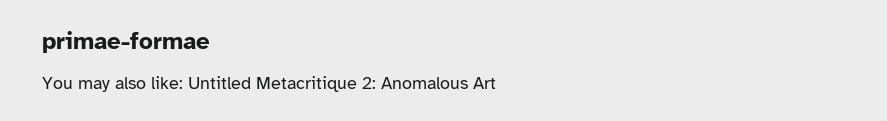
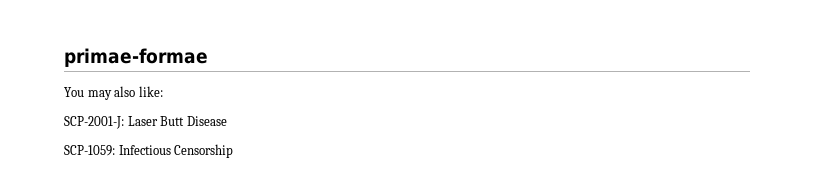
[188,76,496,92] Untitled Metacritique 2: Anomalous Art -> [64,116,227,129] [64,144,234,158] // SCP-2001-J: Laser Butt Disease // SCP-1059: Infectious Censorship

